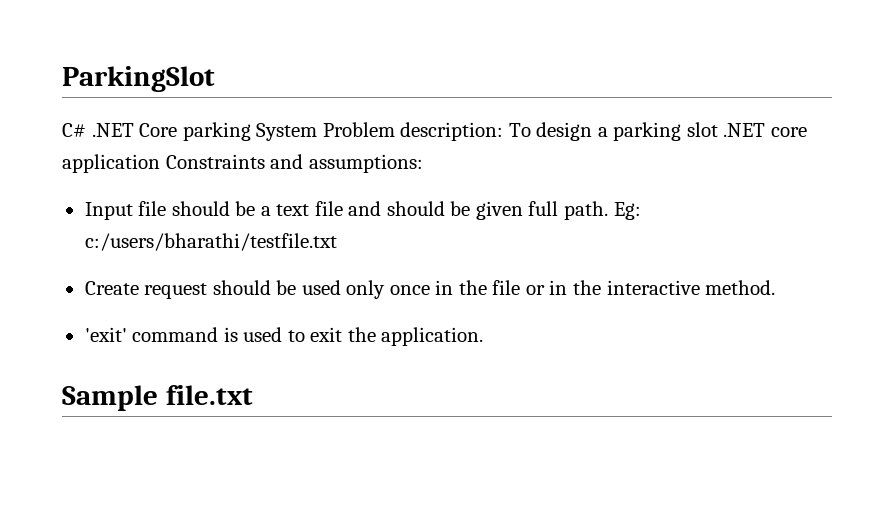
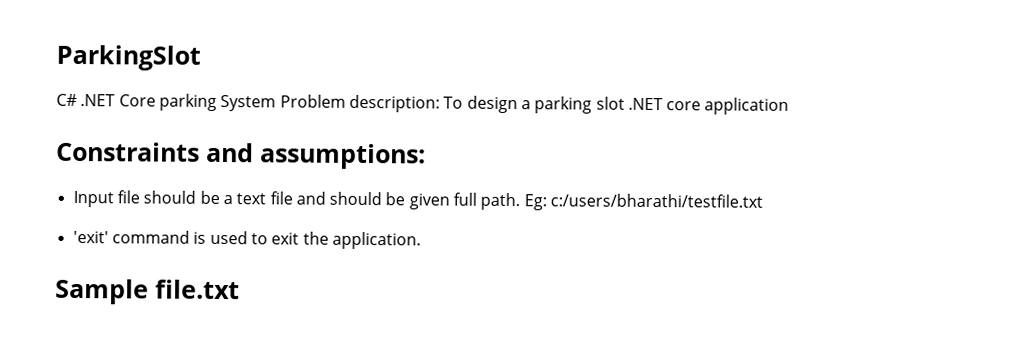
(160, 163) none -> (790, 106) //
[84,280,776,299] // Create request should be used only once in the file or in the interactive method. -> (764, 200) none

